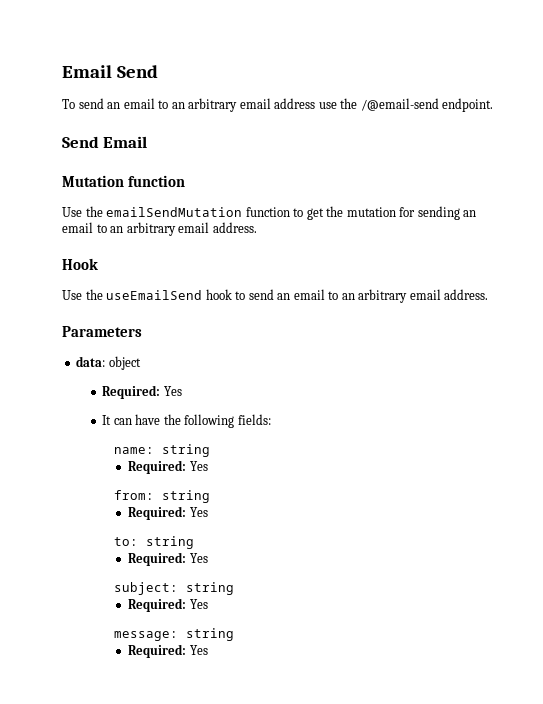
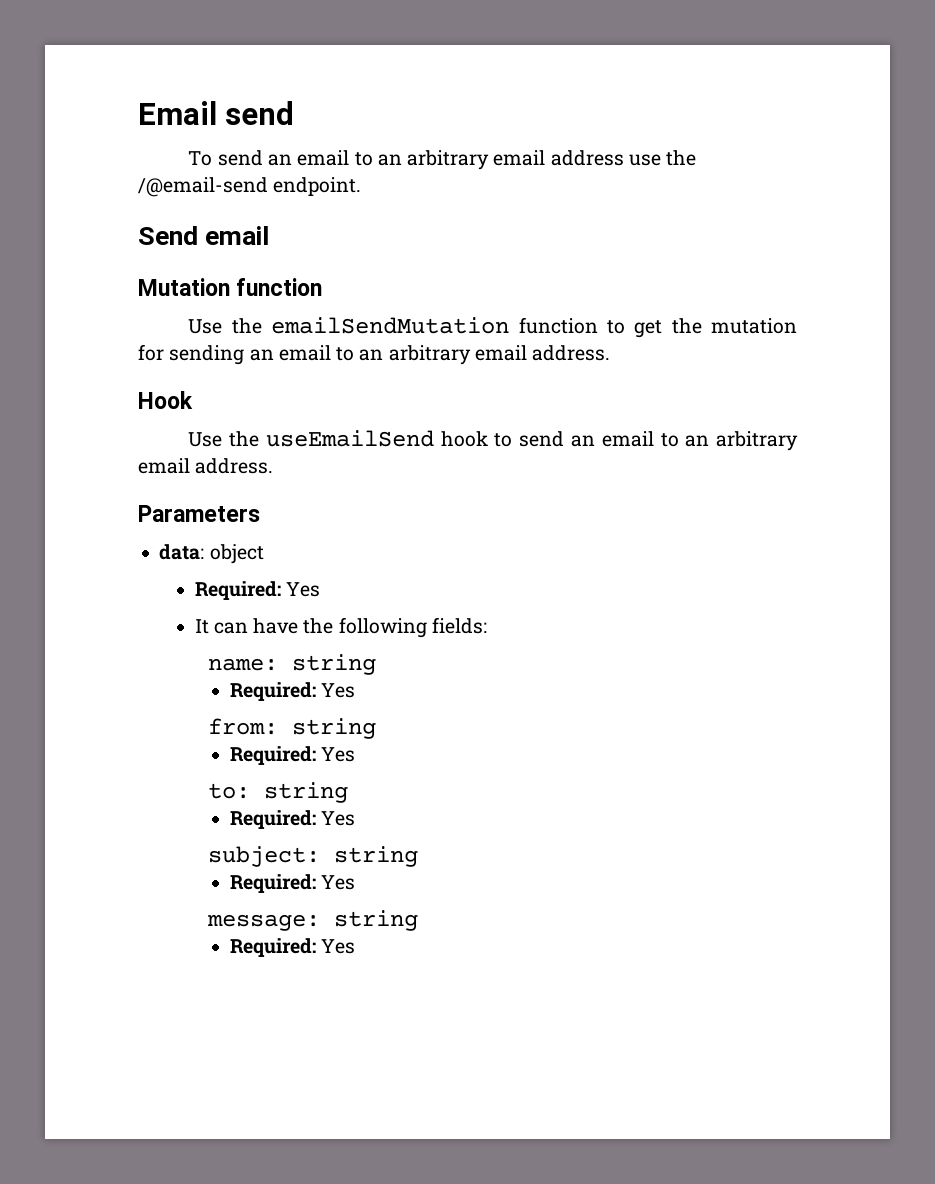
[62,65,158,78] Email Send -> [138,101,295,125] Email send
[103,136,148,148] Email -> [205,226,270,245] email

